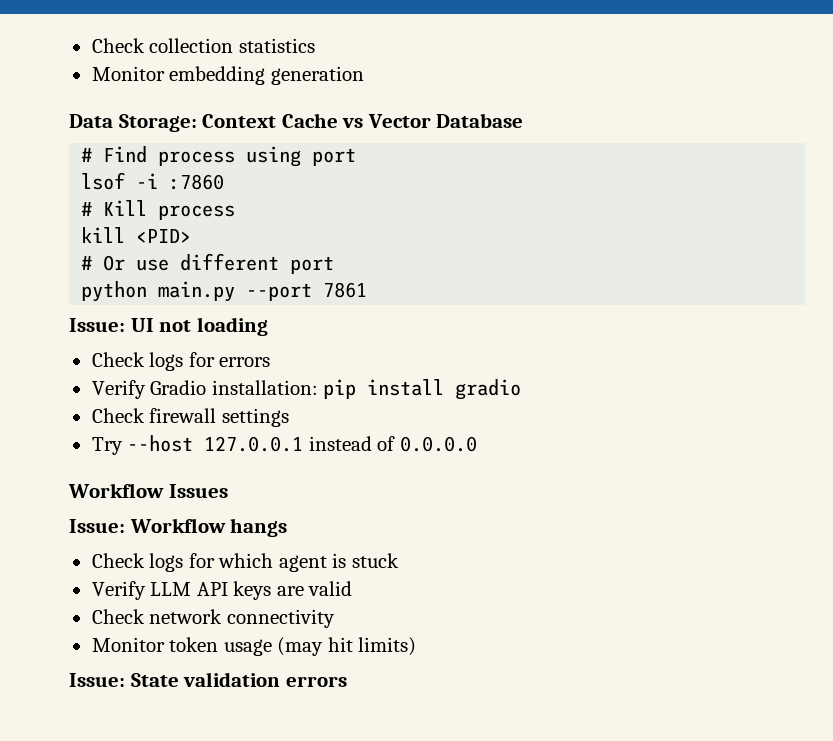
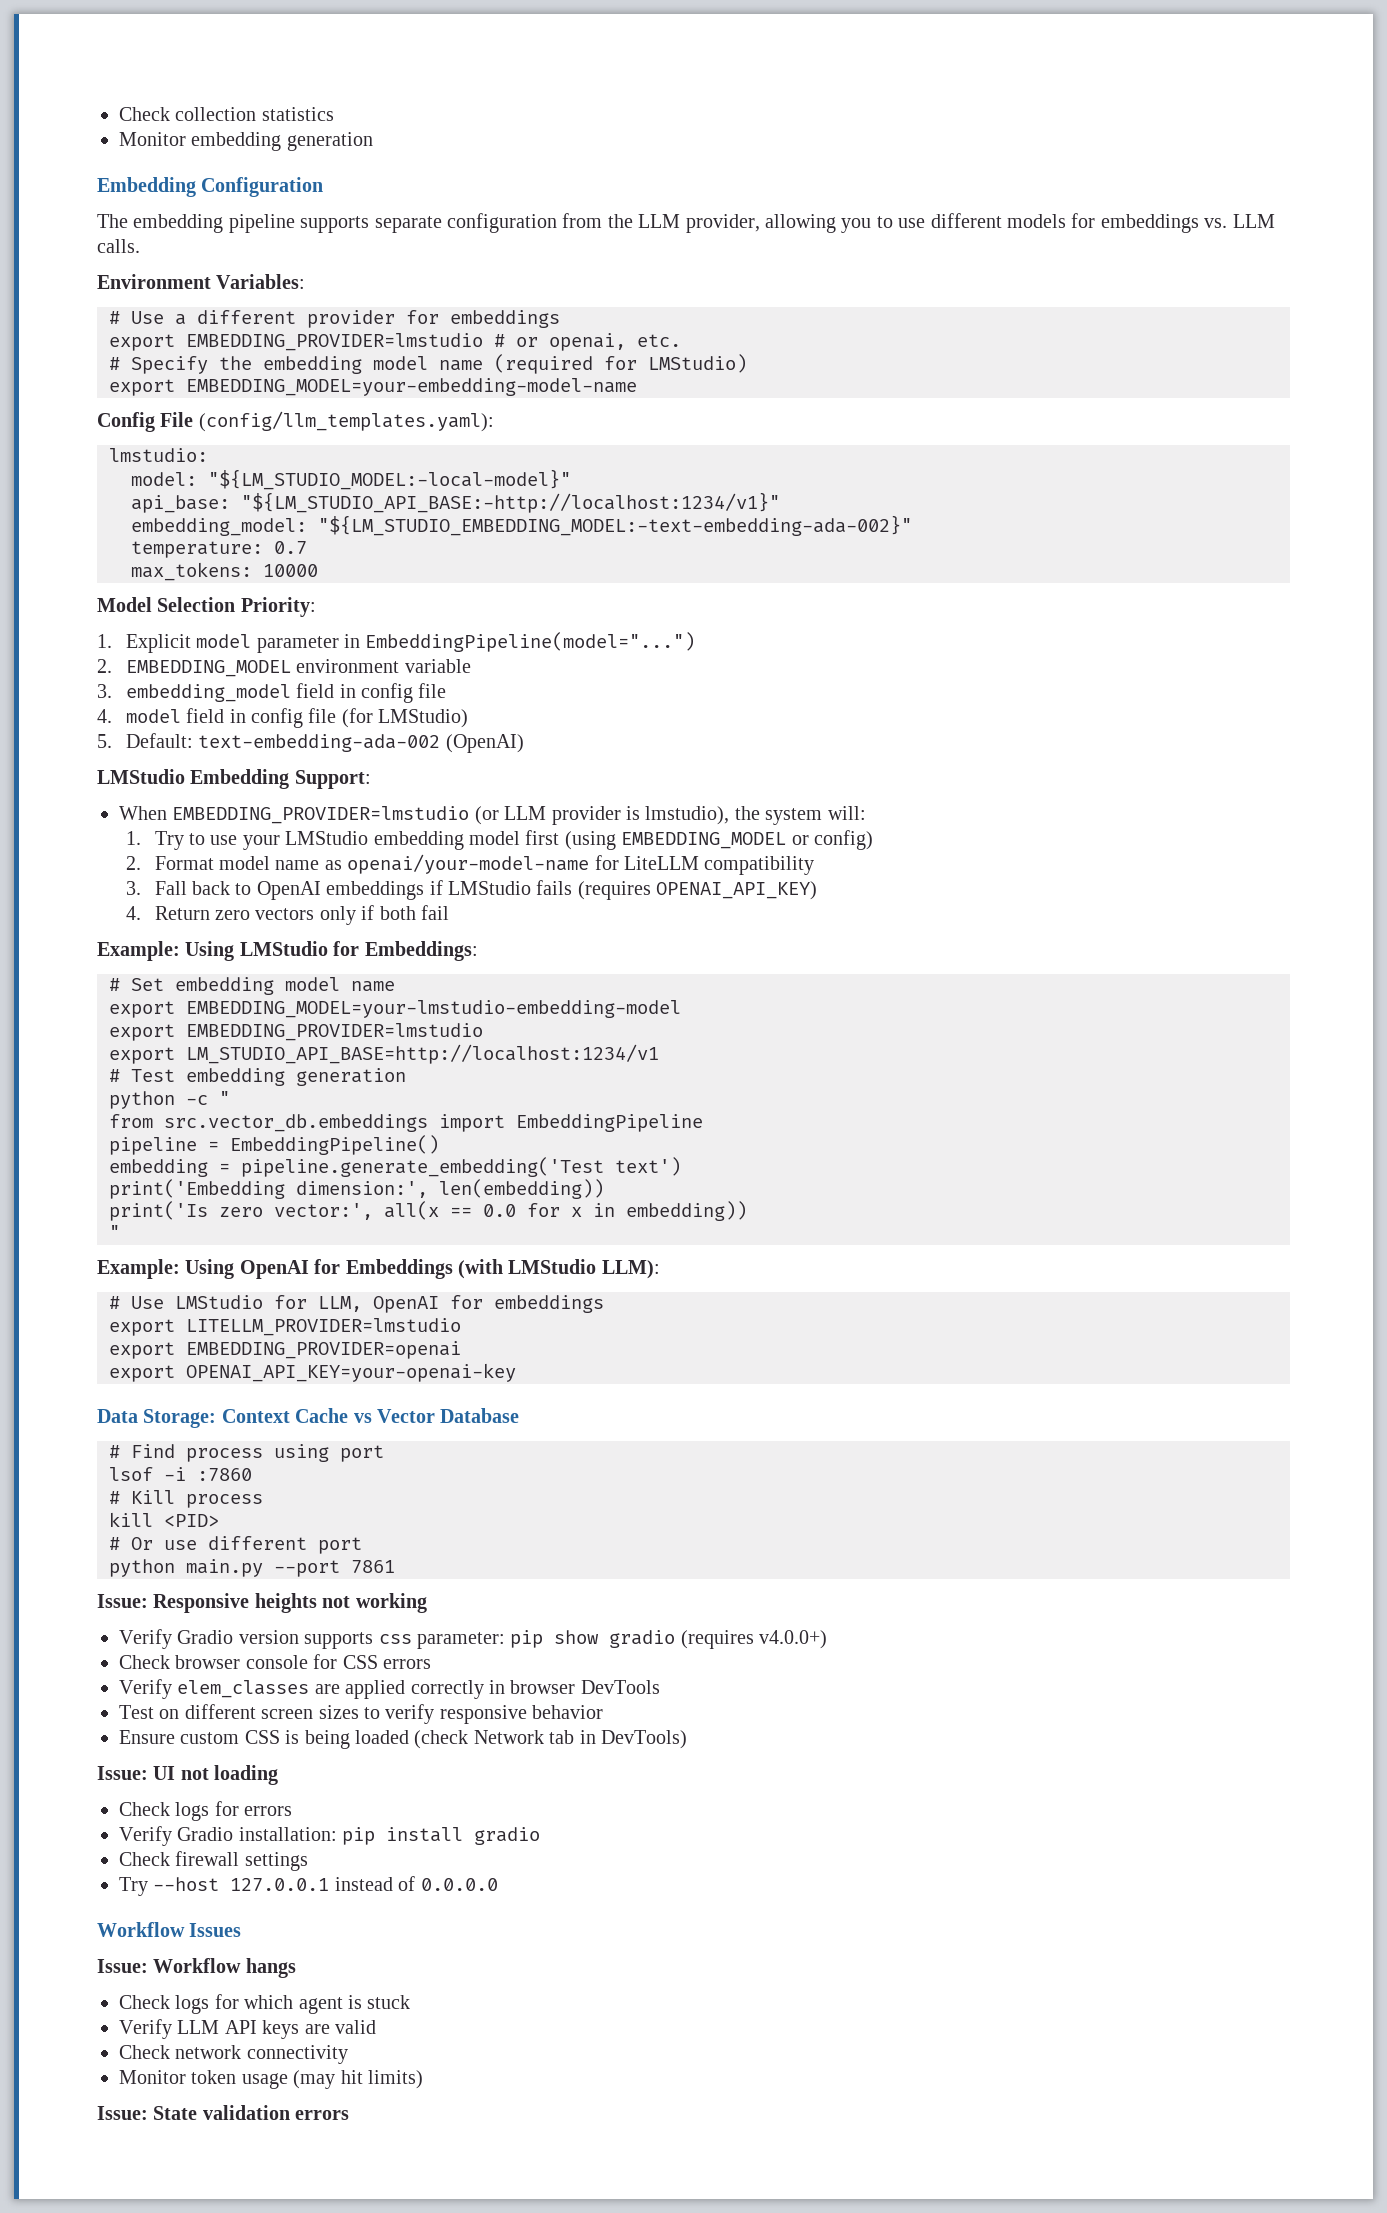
(364, 75) none -> [97,177,324,197] [97,213,1275,233] [97,239,140,253] [97,274,306,289] [109,310,560,328] [109,333,681,351] [109,354,747,374] [109,378,637,396] [97,411,494,432] [109,448,208,462] [131,469,571,490] [131,492,780,513] [131,515,912,536] [131,541,307,558] [131,562,318,581] [97,597,316,617] [97,632,696,653] [97,659,471,677] [97,683,447,703] [97,708,469,728] [97,733,524,753] [97,769,371,789] [119,806,866,825] [125,830,874,850] [125,854,815,875] [125,880,818,900] [125,905,450,925] [97,941,478,961] [109,977,395,995] [109,1000,681,1018] [109,1023,483,1041] [109,1044,659,1064] [109,1068,406,1086] [109,1091,230,1109] [109,1114,703,1132] [109,1135,439,1155] [109,1157,681,1177] [109,1179,604,1199] [109,1201,747,1221] [109,1225,120,1239] [97,1259,660,1279] [109,1295,604,1313] [109,1318,461,1336] [109,1341,461,1359] [109,1363,516,1382] // Embedding Configuration // The embedding pipeline supports separate configuration from the LLM provider, allowing you to use different models for embeddings vs. LLM calls. // Environment Variables: // # Use a different provider for embeddings // export EMBEDDING_PROVIDER=lmstudio # or openai, etc. // # Specify the embedding model name (required for LMStudio) // export EMBEDDING_MODEL=your-embedding-model-name // Config File (config/llm_templates.yaml): // lmstudio: // model: "${LM_STUDIO_MODEL:-local-model}" // api_base: "${LM_STUDIO_API_BASE:-http://localhost:1234/v1}" // embedding_model: "${LM_STUDIO_EMBEDDING_MODEL:-text-embedding-ada-002}" // temperature: 0.7 // max_tokens: 10000 // Model Selection Priority: // 1. Explicit model parameter in EmbeddingPipeline(model="...") // 2. EMBEDDING_MODEL environment variable // 3. embedding_model field in config file // 4. model field in config file (for LMStudio) // 5. Default: text-embedding-ada-002 (OpenAI) // LMStudio Embedding Support: // When EMBEDDING_PROVIDER=lmstudio (or LLM provider is lmstudio), the system will: // 1. Try to use your LMStudio embedding model first (using EMBEDDING_MODEL or config) // 2. Format model name as openai/your-model-name for LiteLLM compatibility // 3. Fall back to OpenAI embeddings if LMStudio fails (requires OPENAI_API_KEY) // 4. Return zero vectors only if both fail // Example: Using LMStudio for Embeddings: // # Set embedding model name // export EMBEDDING_MODEL=your-lmstudio-embedding-model // export EMBEDDING_PROVIDER=lmstudio // export LM_STUDIO_API_BASE=http://localhost:1234/v1 // # Test embedding generation // python -c " // from src.vector_db.embeddings import EmbeddingPipeline // pipeline = EmbeddingPipeline() // embedding = pipeline.generate_embedding('Test text') // print('Embedding dimension:', len(embedding)) // print('Is zero vector:', all(x == 0.0 for x in embedding)) // " // Example: Using OpenAI for Embeddings (with LMStudio LLM): // # Use LMStudio for LLM, OpenAI for embeddings // export LITELLM_PROVIDER=lmstudio // export EMBEDDING_PROVIDER=openai // export OPENAI_API_KEY=your-openai-key
(368, 290) none -> [97,1593,427,1613] [119,1629,828,1649] [119,1654,431,1669] [119,1679,660,1699] [119,1704,604,1724] [119,1730,687,1749] // Issue: Responsive heights not working // Verify Gradio version supports css parameter: pip show gradio (requires v4.0.0+) // Check browser console for CSS errors // Verify elem_classes are applied correctly in browser DevTools // Test on different screen sizes to verify responsive behavior // Ensure custom CSS is being loaded (check Network tab in DevTools)

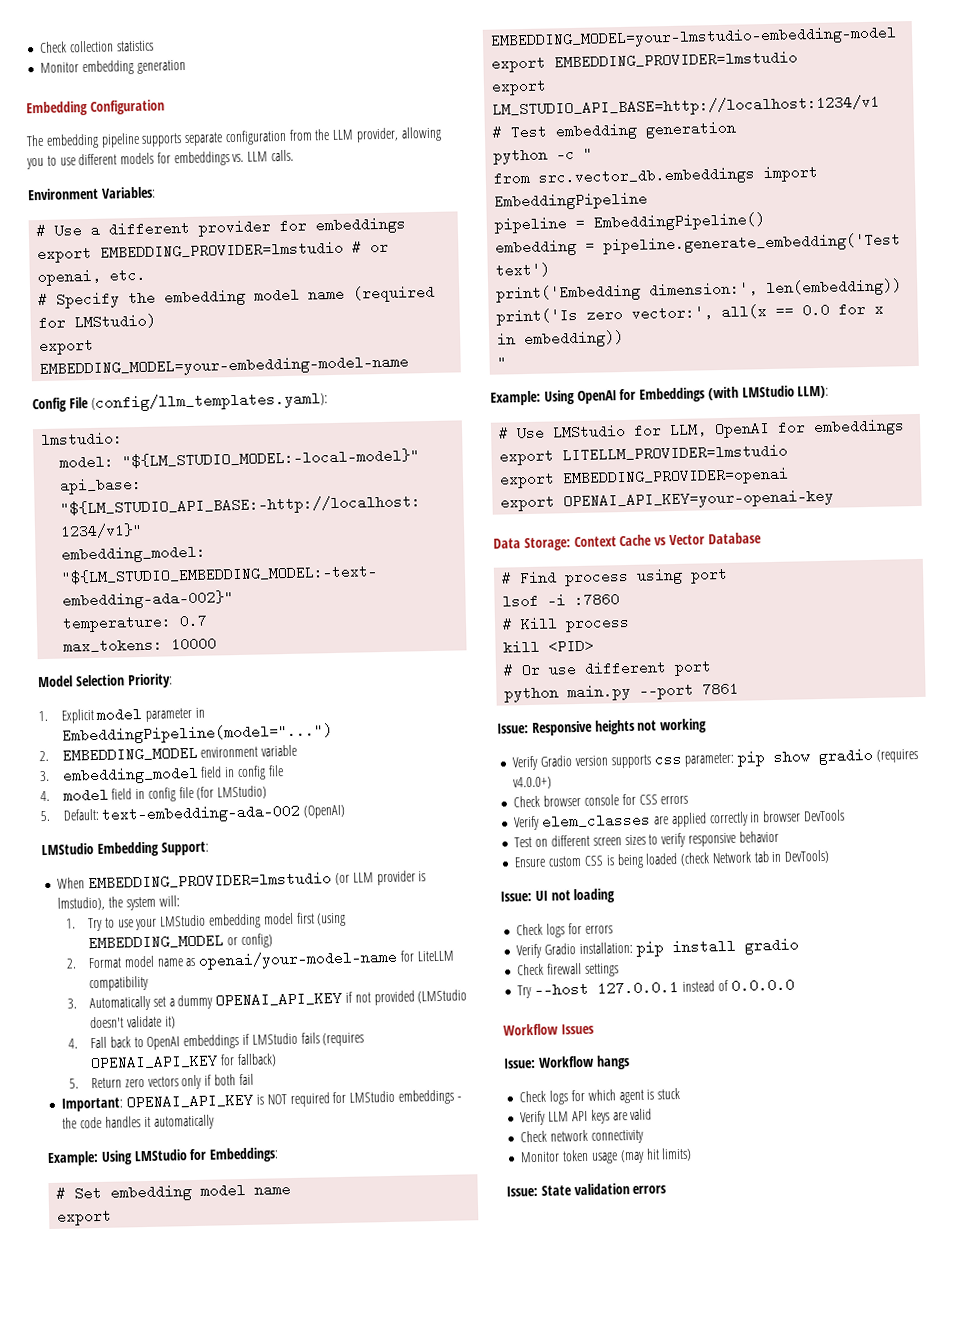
(141, 888) none -> [89,989,468,1012] [90,1015,176,1029] [67,1038,78,1049] Automatically set a dummy OPENAI_API_KEY if not provided (LMStudio doesn't validate it) // 4.
[656,881,818,900] [125,906,141,920] OPENAI_API_KEY) // 4. -> [90,1053,277,1071] [68,1078,79,1089] OPENAI_API_KEY for fallback) // 5.
(450, 912) none -> [61,1089,462,1112] [62,1114,215,1130] // Important: OPENAI_API_KEY is NOT required for LMStudio embeddings - the code handles it automatically

